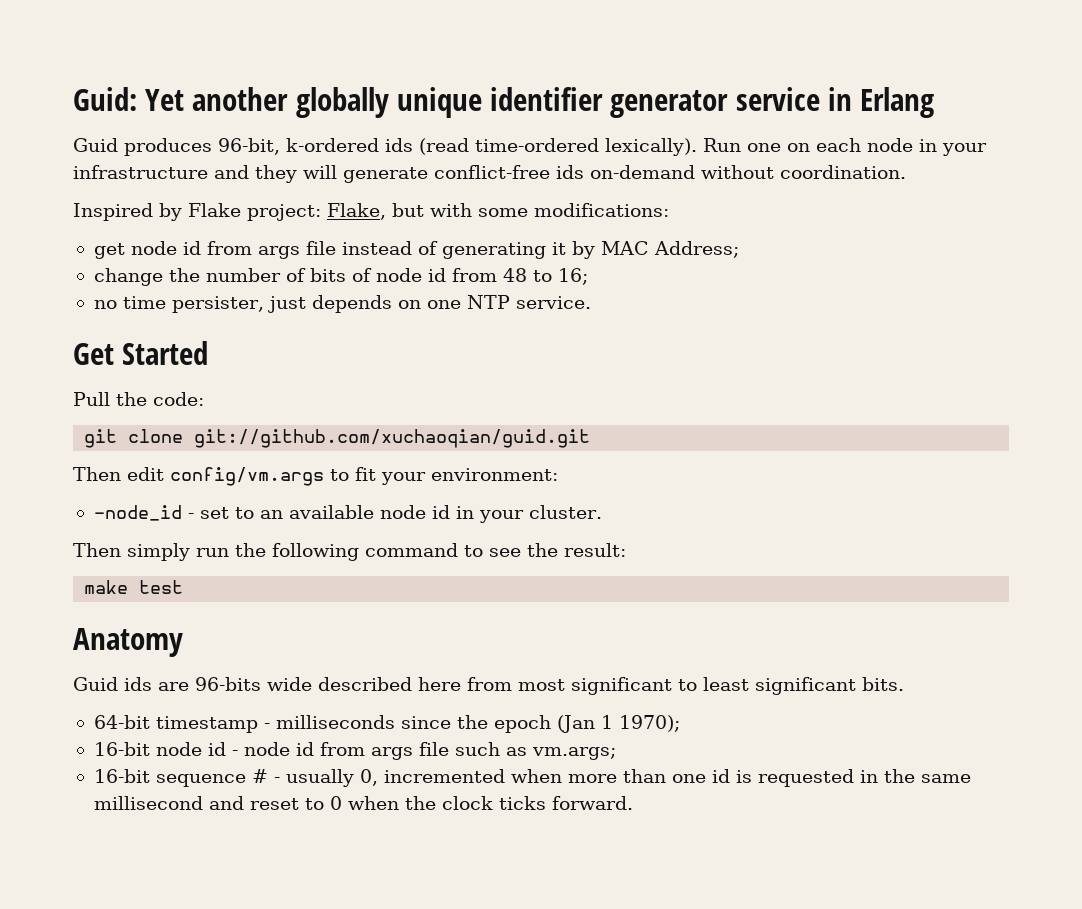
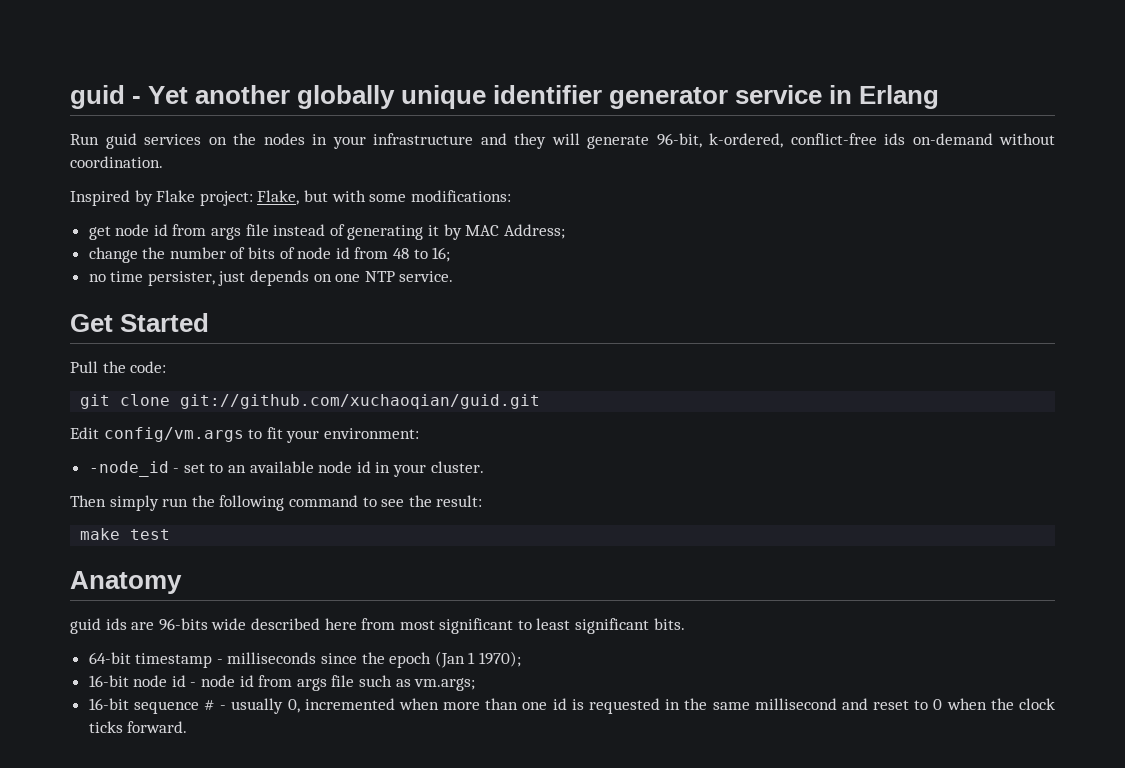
[73,87,137,111] Guid: -> [70,85,142,109] guid -
[73,138,913,156] Guid produces 96-bit, k-ordered ids (read time-ordered lexically). Run one on each node -> [70,133,305,149] Run guid services on the nodes
(428, 175) none -> [656,133,783,148] 96-bit, k-ordered,
[73,467,164,481] Then edit -> [70,427,99,439] Edit
[73,677,118,691] Guid -> [70,618,101,634] guid

